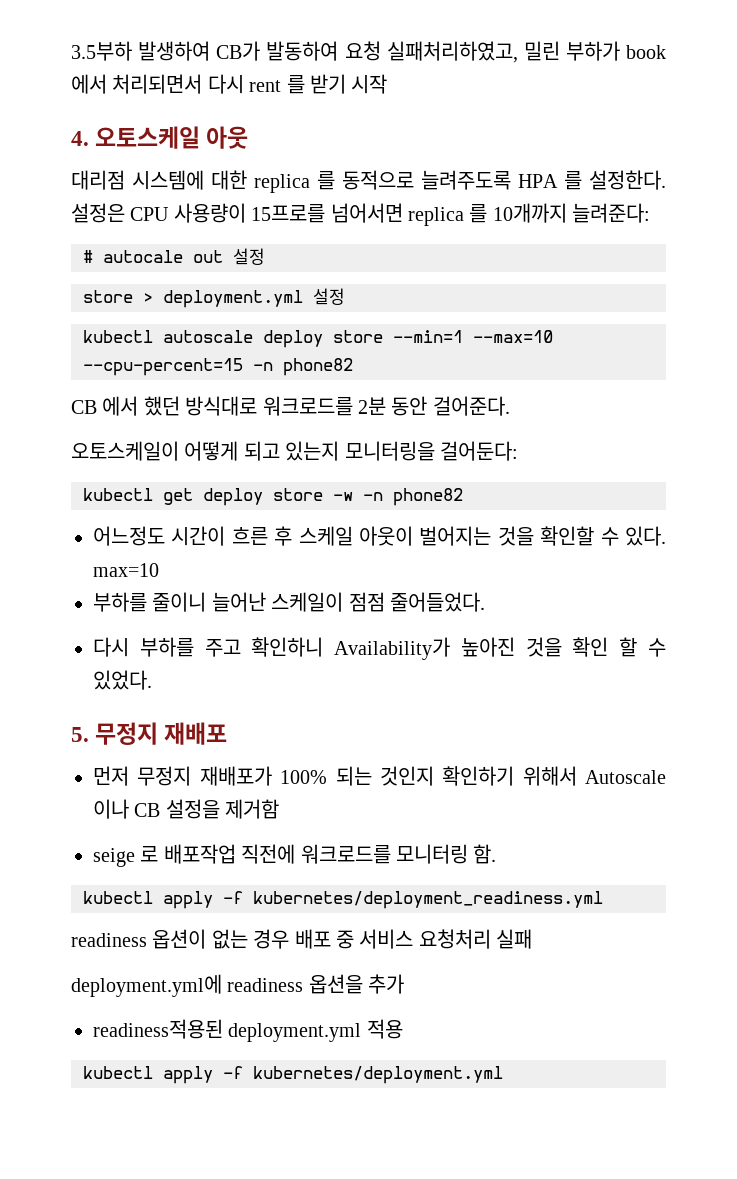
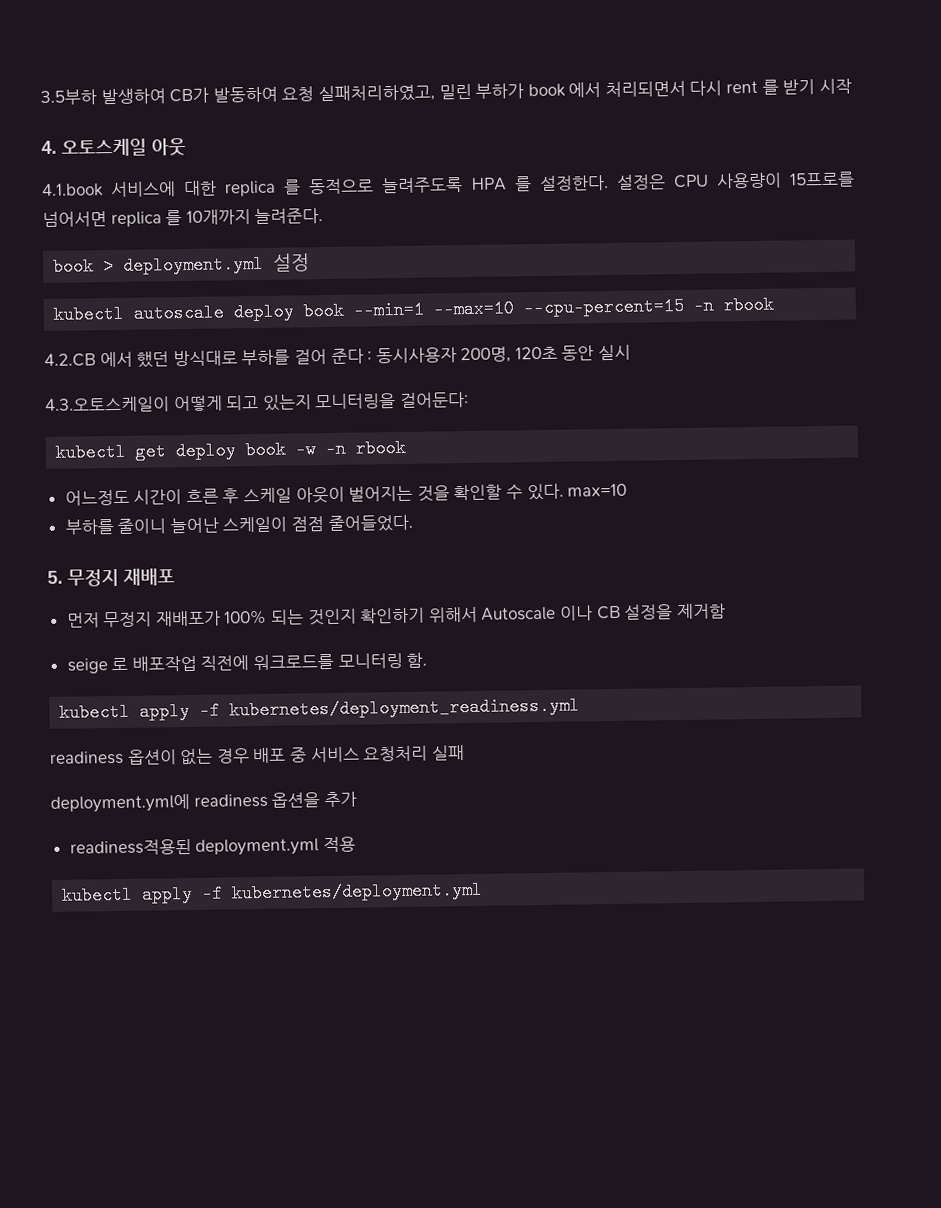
[71,170,204,190] 대리점 시스템에 -> [42,181,177,198] 4.1.book 서비스에
[572,203,651,223] [83,248,265,265] [83,290,133,303] 늘려준다: // # autocale out 설정 // store -> [254,208,324,225] [53,257,95,276] 늘려준다. // book
[333,330,383,343] store -> [303,301,345,321] book
[283,358,353,376] [71,400,97,414] phone82 // CB -> [723,295,775,315] [44,353,96,367] rbook // 4.2.CB
[262,396,510,416] [71,441,179,461] 워크로드를 2분 동안 걸어준다. // 오토스케일이 -> [241,344,632,366] [45,396,170,413] 부하를 걸어 준다 : 동시사용자 200명, 120초 동안 실시 // 4.3.오토스케일이
[273,488,323,501] store -> [245,440,287,460] book
[393,488,463,506] phone82 -> [355,438,407,458] rbook
[93,637,666,660] [93,670,152,690] // 다시 부하를 주고 확인하니 Availability가 높아진 것을 확인 할 수 있었다. -> (413, 523) none

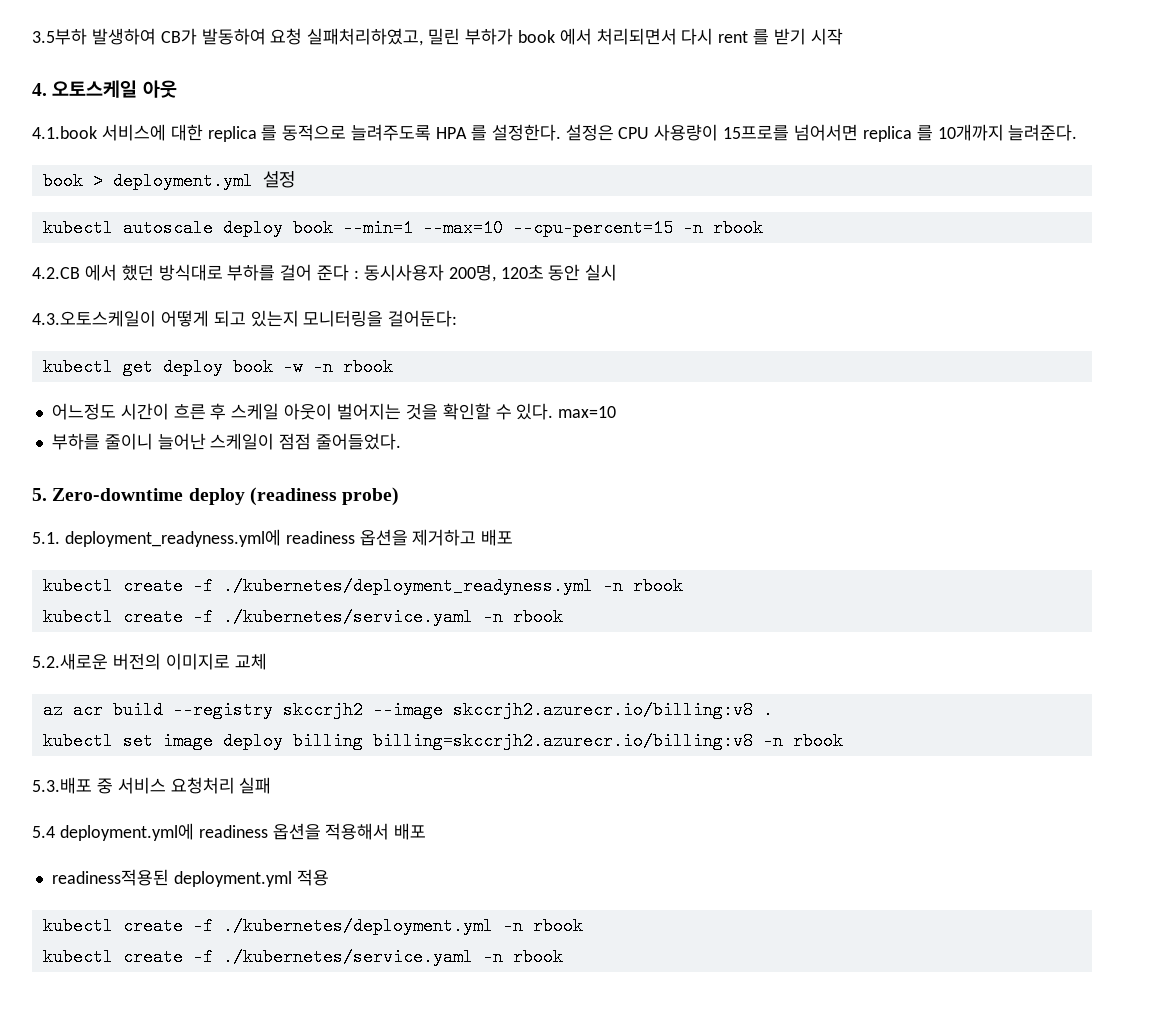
[67,568,175,587] [66,603,726,628] [66,652,428,674] [59,696,581,722] [50,747,287,766] 무정지 재배포 // 먼저 무정지 재배포가 100% 되는 것인지 확인하기 위해서 Autoscale 이나 CB 설정을 제거함 // seige 로 배포작업 직전에 워크로드를 모니터링 함. // kubectl apply -f kubernetes/deployment_readiness.yml // readiness 옵션이 없는 경우 배포 -> [52,487,400,506] [32,529,514,547] [42,577,683,595] [42,608,563,626] [32,653,267,670] [42,701,773,719] [42,732,843,750] [32,777,92,794] Zero-downtime deploy (readiness probe) // 5.1. deployment_readyness.yml에 readiness 옵션을 제거하고 배포 // kubectl create -f ./kubernetes/deployment_readyness.yml -n rbook // kubectl create -f ./kubernetes/service.yaml -n rbook // 5.2.새로운 버전의 이미지로 교체 // az acr build --registry skccrjh2 --image skccrjh2.azurecr.io/billing:v8 . // kubectl set image deploy billing billing=skccrjh2.azurecr.io/billing:v8 -n rbook // 5.3.배포
(465, 753) none -> [32,826,55,838] 5.4
[323,791,357,808] 추가 -> [325,823,427,840] 적용해서 배포
[141,880,484,904] apply -f kubernetes/deployment.yml -> [122,917,583,935] [42,948,563,966] create -f ./kubernetes/deployment.yml -n rbook // kubectl create -f ./kubernetes/service.yaml -n rbook

